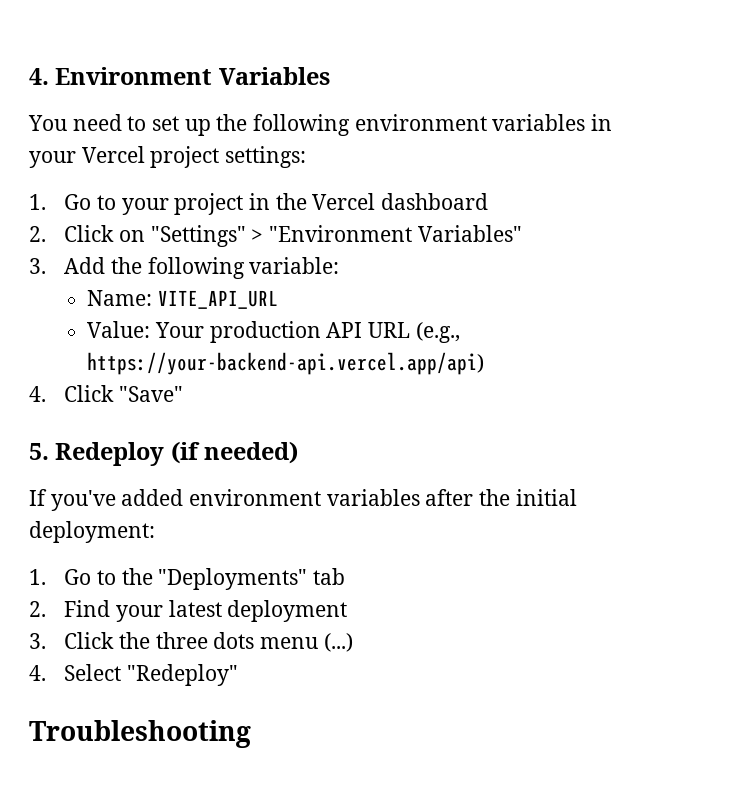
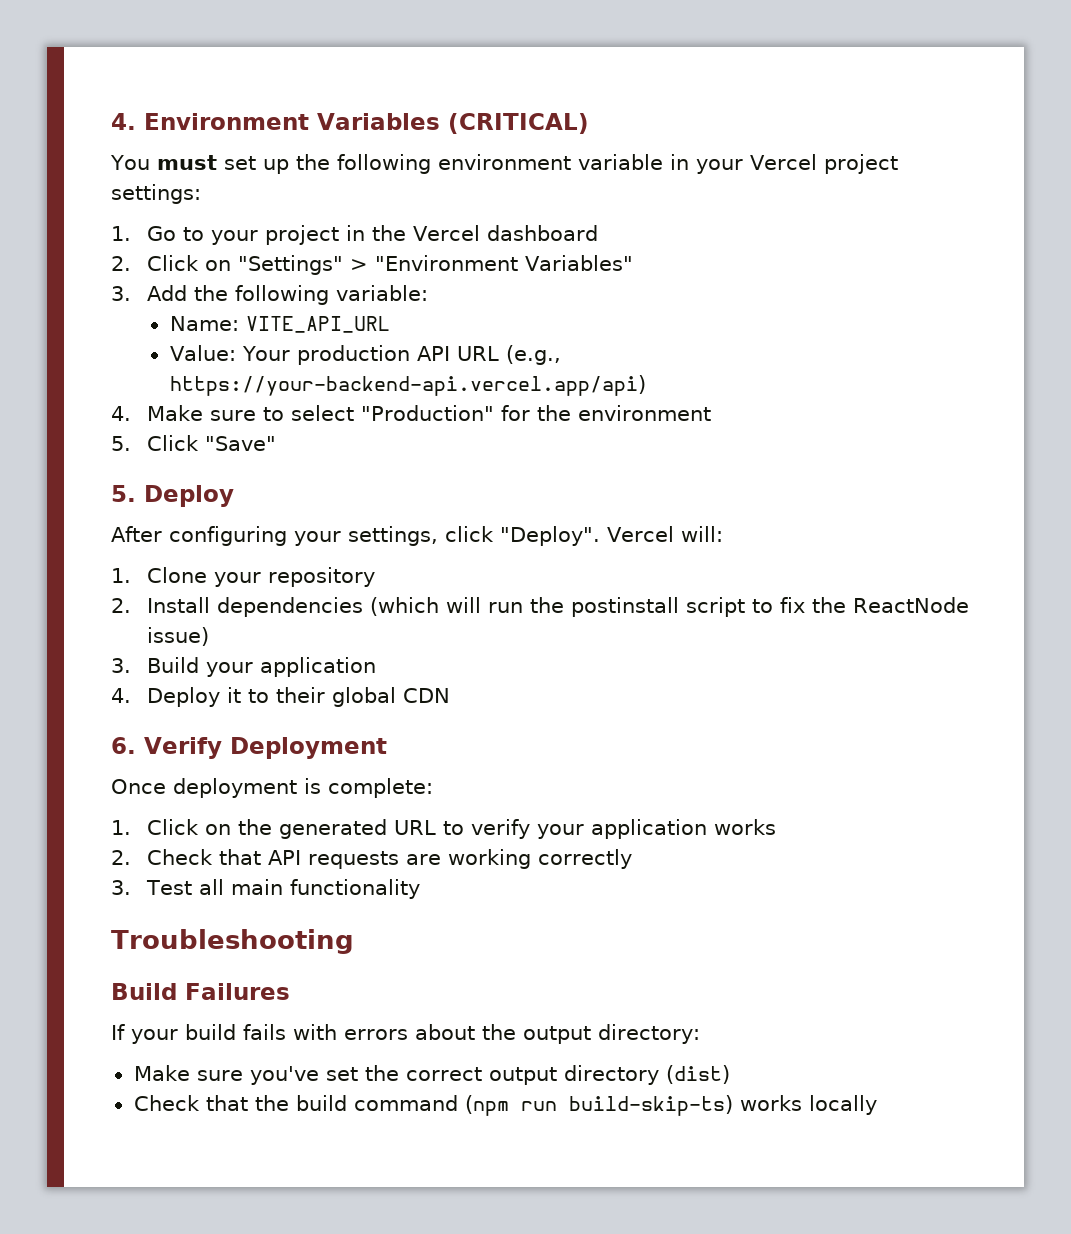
(330, 76) none -> [447,113,589,134] (CRITICAL)
[72,114,147,131] need to -> [156,155,217,170] must
[492,114,586,131] variables -> [577,154,663,170] variable
[64,385,183,402] [29,441,299,466] [29,489,577,511] [29,521,155,543] [29,568,345,590] [29,600,348,622] [29,632,353,652] [29,664,238,686] [29,720,251,748] Click "Save" // 5. Redeploy (if needed) // If you've added environment variables after the initial deployment: // 1. Go to the "Deployments" tab // 2. Find your latest deployment // 3. Click the three dots menu (...) // 4. Select "Redeploy" // Troubleshooting -> [146,405,711,421] [111,435,276,451] [111,485,234,507] [111,526,723,546] [111,567,375,587] [111,597,969,617] [146,627,209,646] [111,657,376,677] [111,687,450,707] [111,737,387,759] [111,778,433,798] [111,819,776,839] [111,849,632,869] [111,879,420,899] [111,929,354,954] [111,983,290,1000] [111,1024,700,1044] [133,1065,730,1085] [133,1095,877,1116] Make sure to select "Production" for the environment // 5. Click "Save" // 5. Deploy // After configuring your settings, click "Deploy". Vercel will: // 1. Clone your repository // 2. Install dependencies (which will run the postinstall script to fix the ReactNode issue) // 3. Build your application // 4. Deploy it to their global CDN // 6. Verify Deployment // Once deployment is complete: // 1. Click on the generated URL to verify your application works // 2. Check that API requests are working correctly // 3. Test all main functionality // Troubleshooting // Build Failures // If your build fails with errors about the output directory: // Make sure you've set the correct output directory (dist) // Check that the build command (npm run build-skip-ts) works locally

